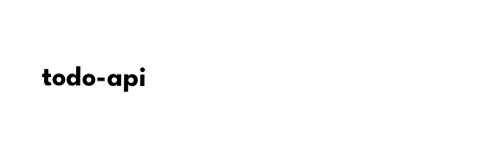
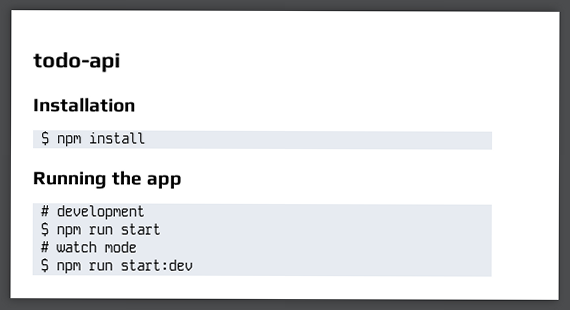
(147, 79) none -> [33,97,136,113] [41,131,147,147] [32,170,183,190] [40,205,146,220] [40,222,162,238] [40,241,138,253] [40,258,194,274] // Installation // $ npm install // Running the app // # development // $ npm run start // # watch mode // $ npm run start:dev

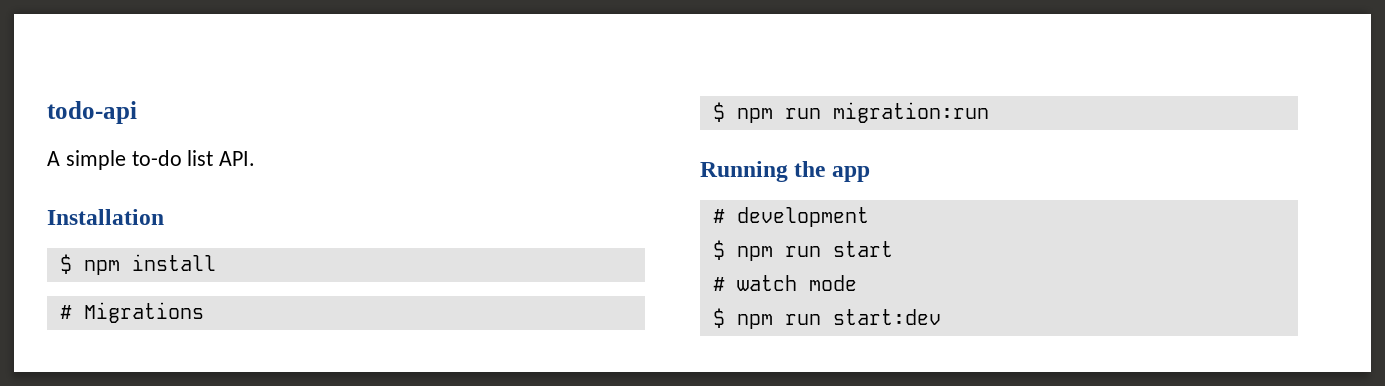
(121, 62) none -> [47,150,256,170] // A simple to-do list API.
(147, 138) none -> [59,302,204,323] [712,102,989,123] // # Migrations // $ npm run migration:run

